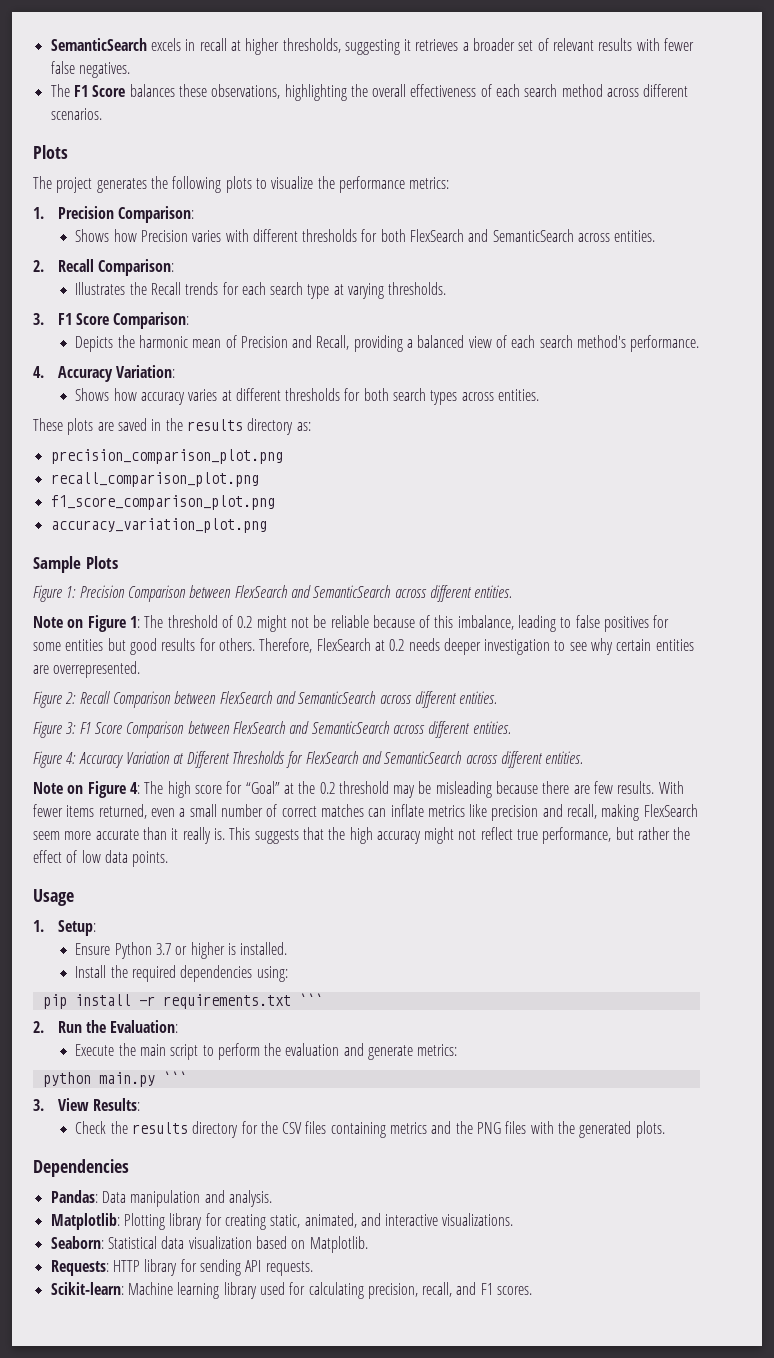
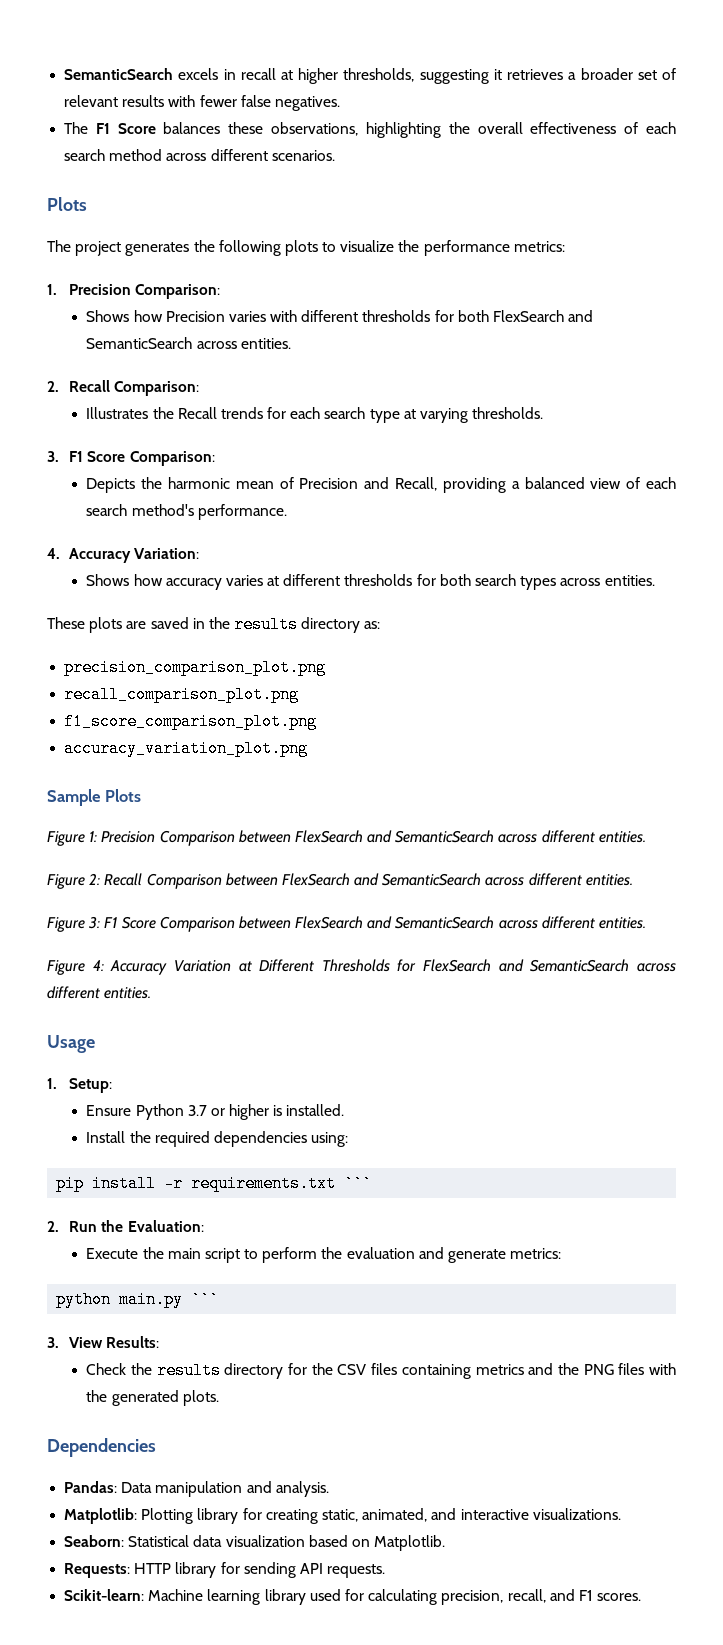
[33,615,670,632] [33,638,694,655] [33,661,141,678] // Note on Figure 1: The threshold of 0.2 might not be reliable because of this imbalance, leading to false positives for some entities but good results for others. Therefore, FlexSearch at 0.2 needs deeper investigation to see why certain entities are overrepresented. -> (646, 837) none
[33,781,684,798] [33,804,698,821] [33,827,691,844] [33,850,169,867] // Note on Figure 4: The high score for “Goal” at the 0.2 threshold may be misleading because there are few results. With fewer items returned, even a small number of correct matches can inflate metrics like precision and recall, making FlexSearch seem more accurate than it really is. This suggests that the high accuracy might not reflect true performance, but rather the effect of low data points. -> (152, 993) none

